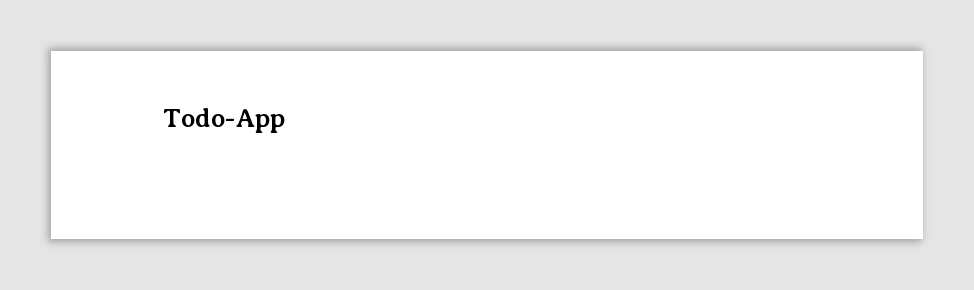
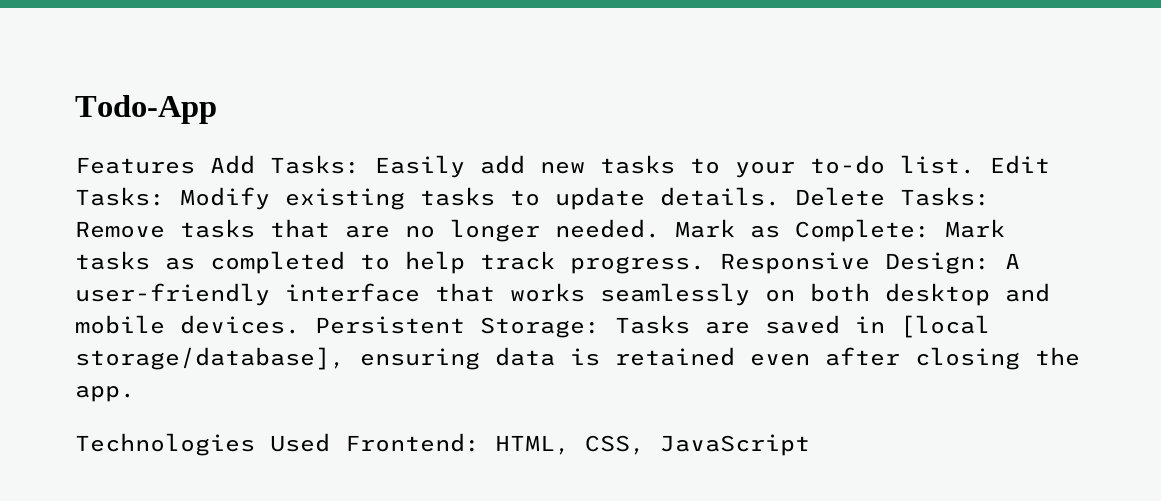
(285, 120) none -> [75,155,1050,178] [75,187,990,210] [75,219,1005,242] [75,251,1020,274] [75,283,1050,306] [75,315,990,338] [75,347,1080,370] [75,385,135,402] [75,433,810,456] // Features Add Tasks: Easily add new tasks to your to-do list. Edit Tasks: Modify existing tasks to update details. Delete Tasks: Remove tasks that are no longer needed. Mark as Complete: Mark tasks as completed to help track progress. Responsive Design: A user-friendly interface that works seamlessly on both desktop and mobile devices. Persistent Storage: Tasks are saved in [local storage/database], ensuring data is retained even after closing the app. // Technologies Used Frontend: HTML, CSS, JavaScript

